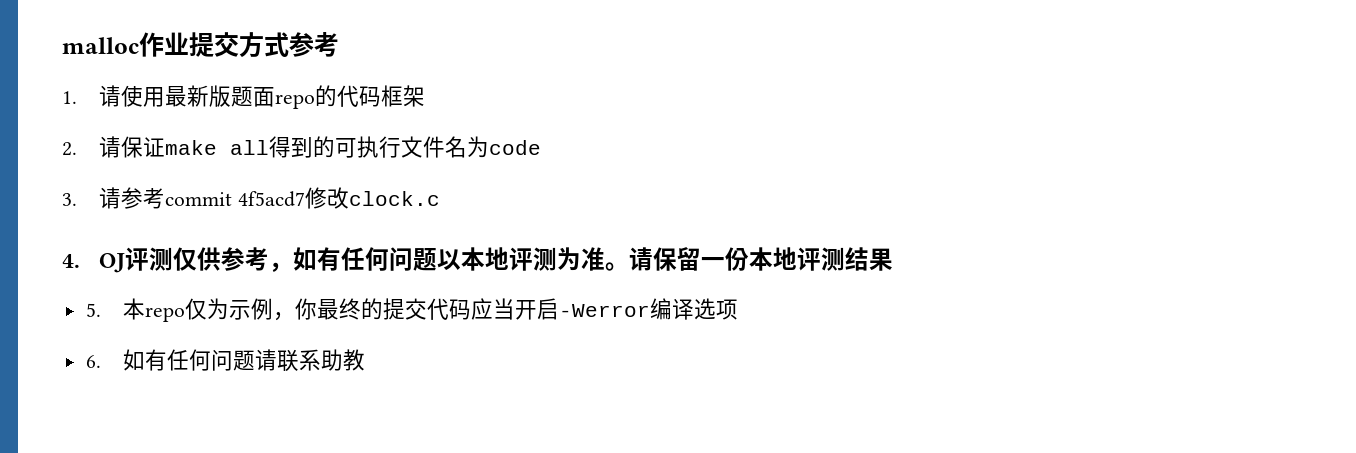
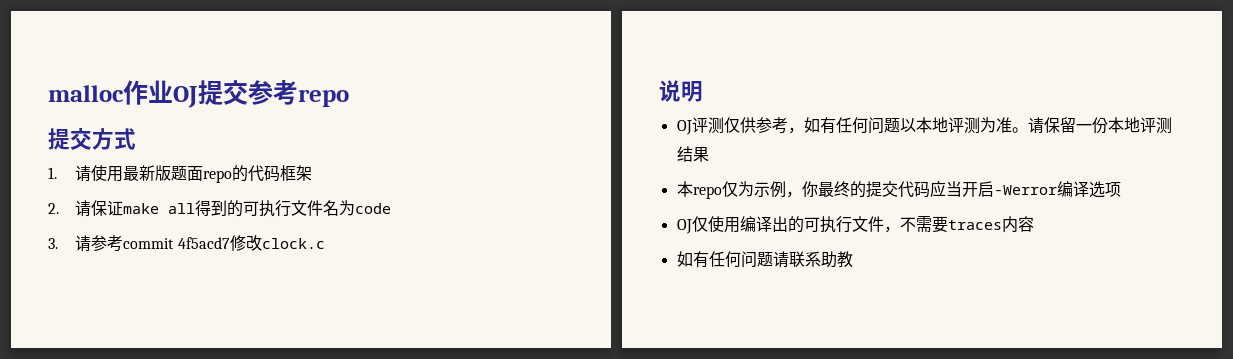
(189, 43) none -> [173,80,349,108] OJ提交参考repo //
[289,32,339,57] 参考 -> (136, 139) none
[62,254,80,268] 4. -> [659,80,703,102] 说明 //
[85,303,101,317] 5. -> (709, 154) none
[85,355,101,368] 6. -> [676,216,1034,234] OJ仅使用编译出的可执行文件，不需要traces内容 //

